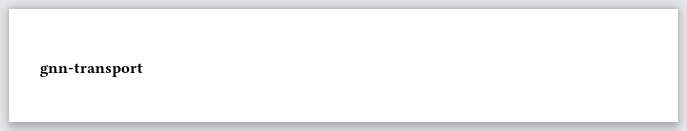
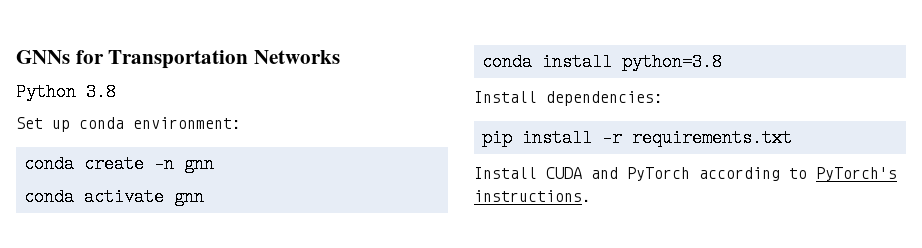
[40,63,143,77] gnn-transport -> [16,50,341,69] [16,83,116,101] [16,117,241,132] [23,155,214,173] [23,188,204,206] [481,53,722,71] [474,91,663,106] [481,129,792,147] [474,167,897,181] [474,190,591,202] GNNs for Transportation Networks // Python 3.8 // Set up conda environment: // conda create -n gnn // conda activate gnn // conda install python=3.8 // Install dependencies: // pip install -r requirements.txt // Install CUDA and PyTorch according to PyTorch's instructions.

